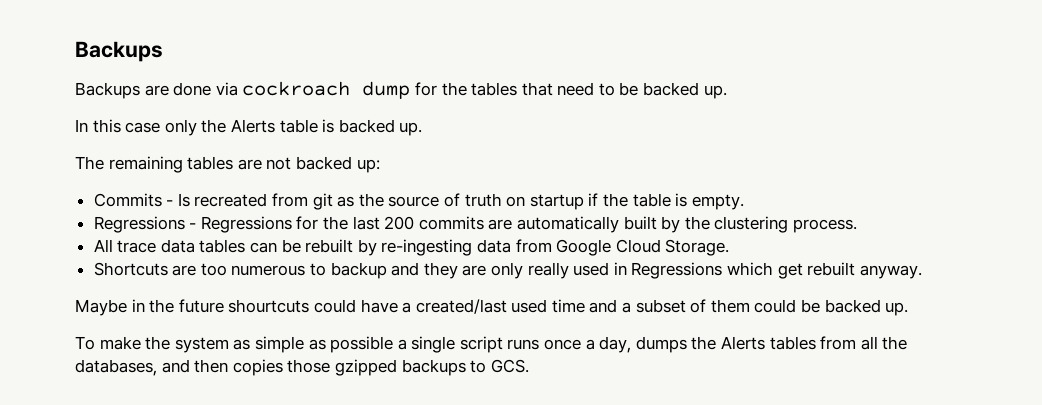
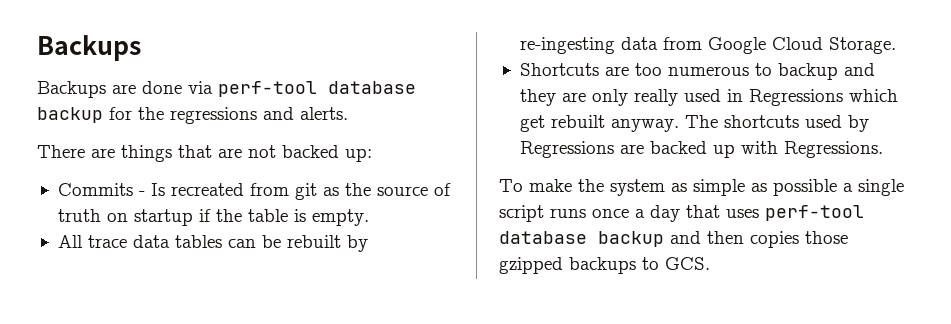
[242,81,727,99] [75,119,423,136] [75,156,234,173] cockroach dump for the tables that need to be backed up. // In this case only the Alerts table is backed up. // The remaining tables -> [218,81,416,97] [37,107,348,124] [37,145,212,162] perf-tool database backup for the regressions and alerts. // There are things that
[93,216,857,233] // Regressions - Regressions for the last 200 commits are automatically built by the clustering process. -> (369, 217) none
[75,299,909,316] // Maybe in the future shourtcuts could have a created/last used time and a subset of them could be backed up. -> [684,115,869,132] [519,141,883,158] The shortcuts used by Regressions are backed up with Regressions.
[599,336,908,353] [75,359,157,376] day, dumps the Alerts tables from all the databases, -> [650,205,864,222] [499,231,664,247] day that uses perf-tool database backup

